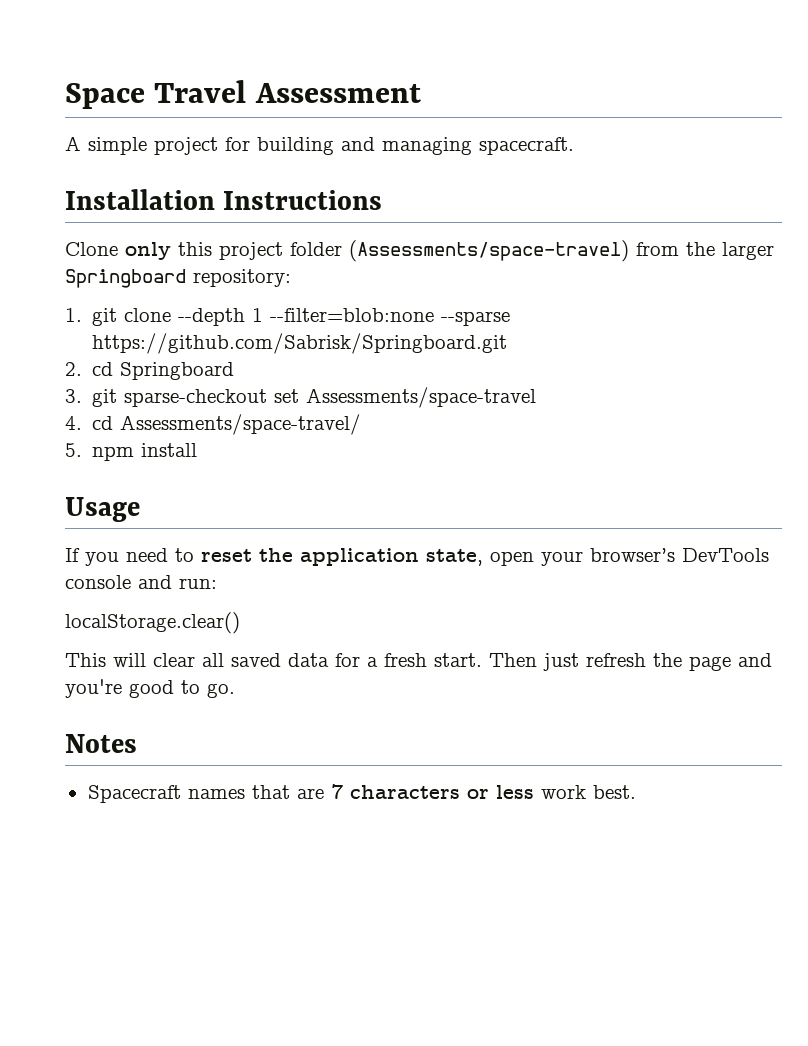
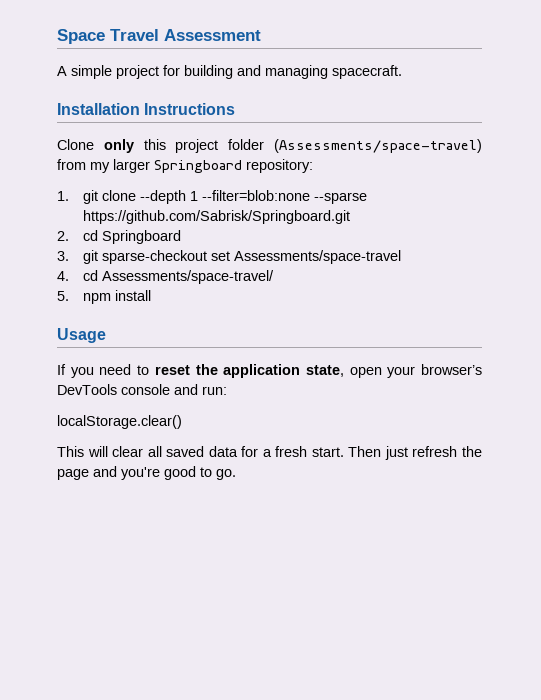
[686,242,715,256] the -> [90,162,110,173] my
[65,734,137,753] [87,784,636,803] // Notes // Spacecraft names that are 7 characters or less work best. -> (236, 474) none

